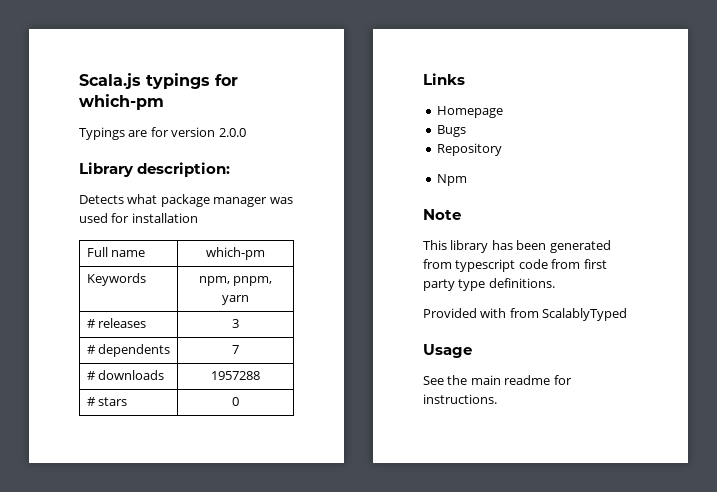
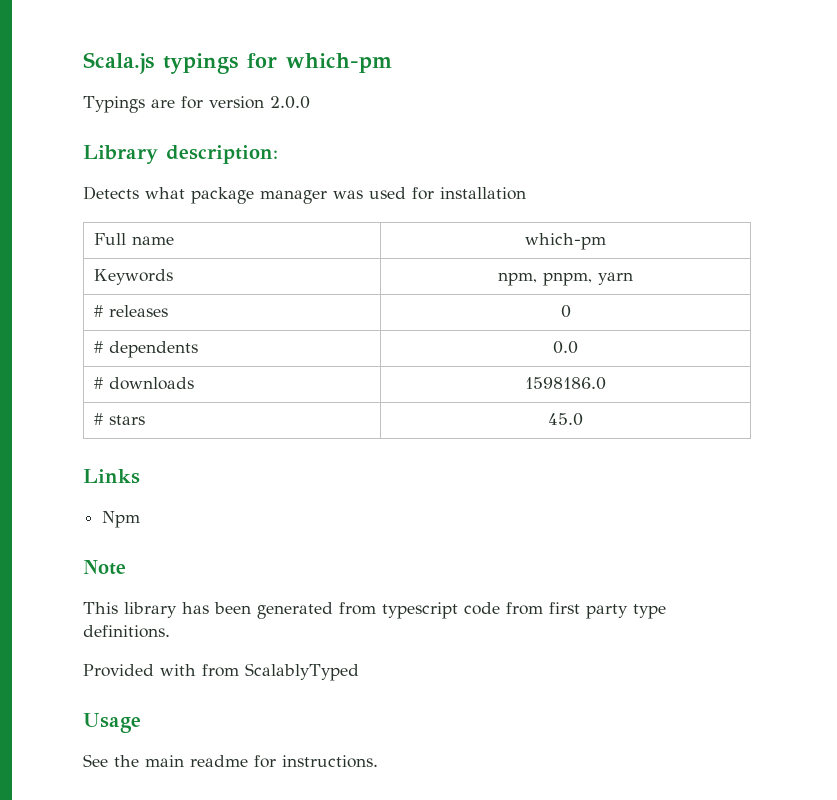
[232,319,239,328] 3 -> [560,305,571,318] 0
[232,345,239,354] 7 -> [553,341,578,354] 0.0
[211,371,260,380] 1957288 -> [525,377,606,390] 1598186.0
[232,397,239,406] 0 -> [548,413,583,426] 45.0
[436,106,503,118] [436,125,466,137] [436,143,502,156] // Homepage // Bugs // Repository -> (140, 476) none

